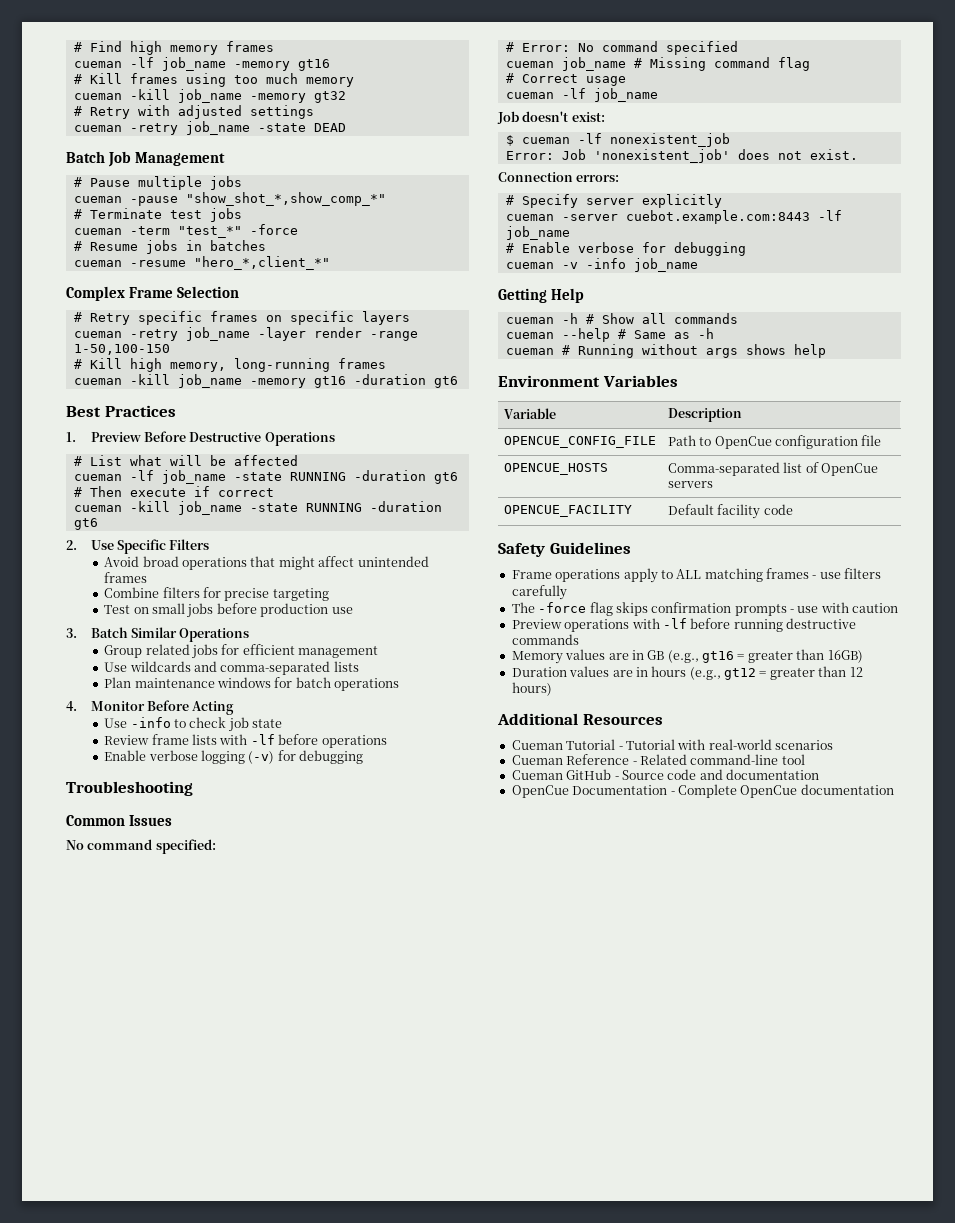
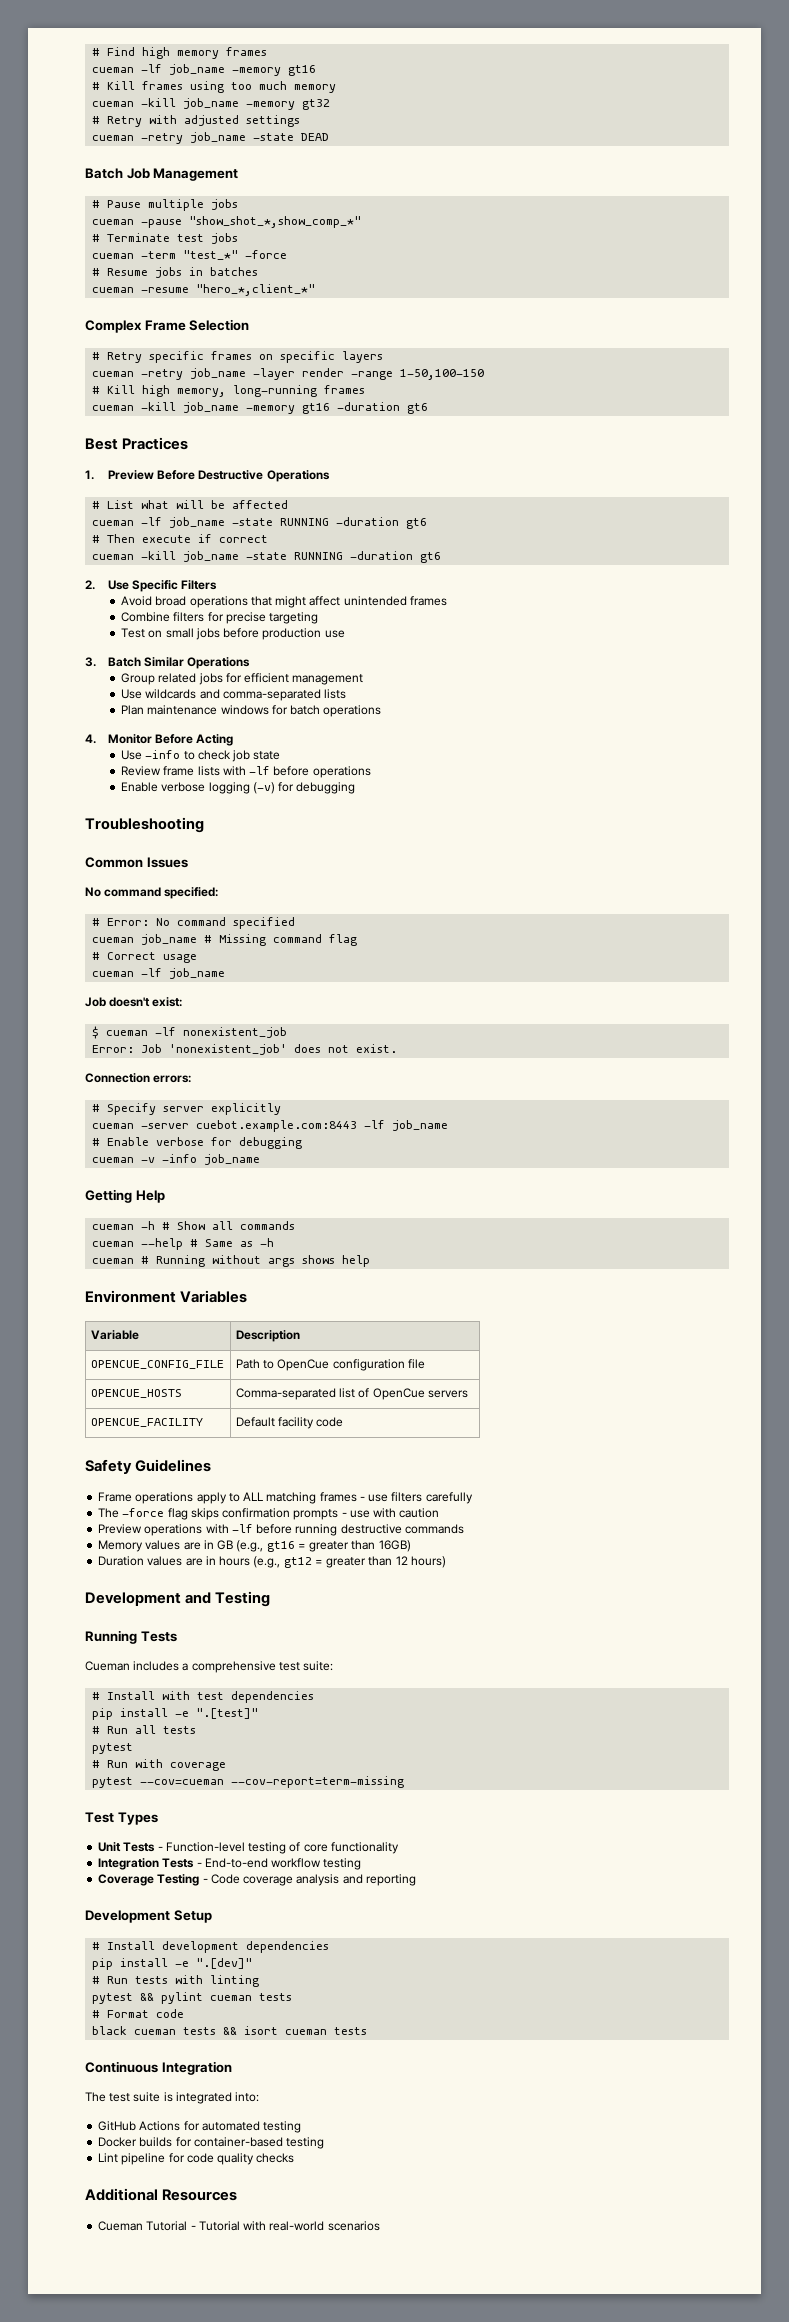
(552, 689) none -> [85,1591,271,1607] [85,1630,177,1644] [85,1661,334,1673] [92,1691,315,1703] [92,1708,259,1720] [92,1725,197,1734] [92,1743,134,1754] [92,1759,227,1771] [92,1776,405,1788] [85,1812,158,1825] [98,1842,399,1854] [98,1858,362,1870] [98,1874,416,1886] [85,1910,212,1923] [92,1941,330,1953] [92,1958,253,1970] [92,1975,260,1987] [92,1992,293,2004] [92,2009,185,2018] [92,2026,368,2035] [85,2061,232,2075] [85,2092,260,2104] [98,2121,302,2133] [98,2137,325,2149] [98,2153,295,2165] // Development and Testing // Running Tests // Cueman includes a comprehensive test suite: // # Install with test dependencies // pip install -e ".[test]" // # Run all tests // pytest // # Run with coverage // pytest --cov=cueman --cov-report=term-missing // Test Types // Unit Tests - Function-level testing of core functionality // Integration Tests - End-to-end workflow testing // Coverage Testing - Code coverage analysis and reporting // Development Setup // # Install development dependencies // pip install -e ".[dev]" // # Run tests with linting // pytest && pylint cueman tests // # Format code // black cueman tests && isort cueman tests // Continuous Integration // The test suite is integrated into: // GitHub Actions for automated testing // Docker builds for container-based testing // Lint pipeline for code quality checks
[511,754,805,765] [511,769,819,780] [511,784,894,798] // Cueman Reference - Related command-line tool // Cueman GitHub - Source code and documentation // OpenCue Documentation - Complete OpenCue documentation -> (380, 2226) none

